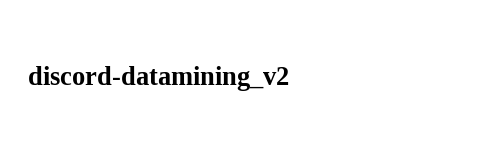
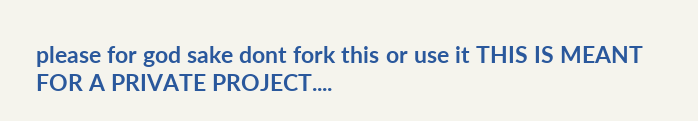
[28,66,289,91] discord-datamining_v2 -> [36,46,643,67] [36,74,333,91] please for god sake dont fork this or use it THIS IS MEANT FOR A PRIVATE PROJECT....

